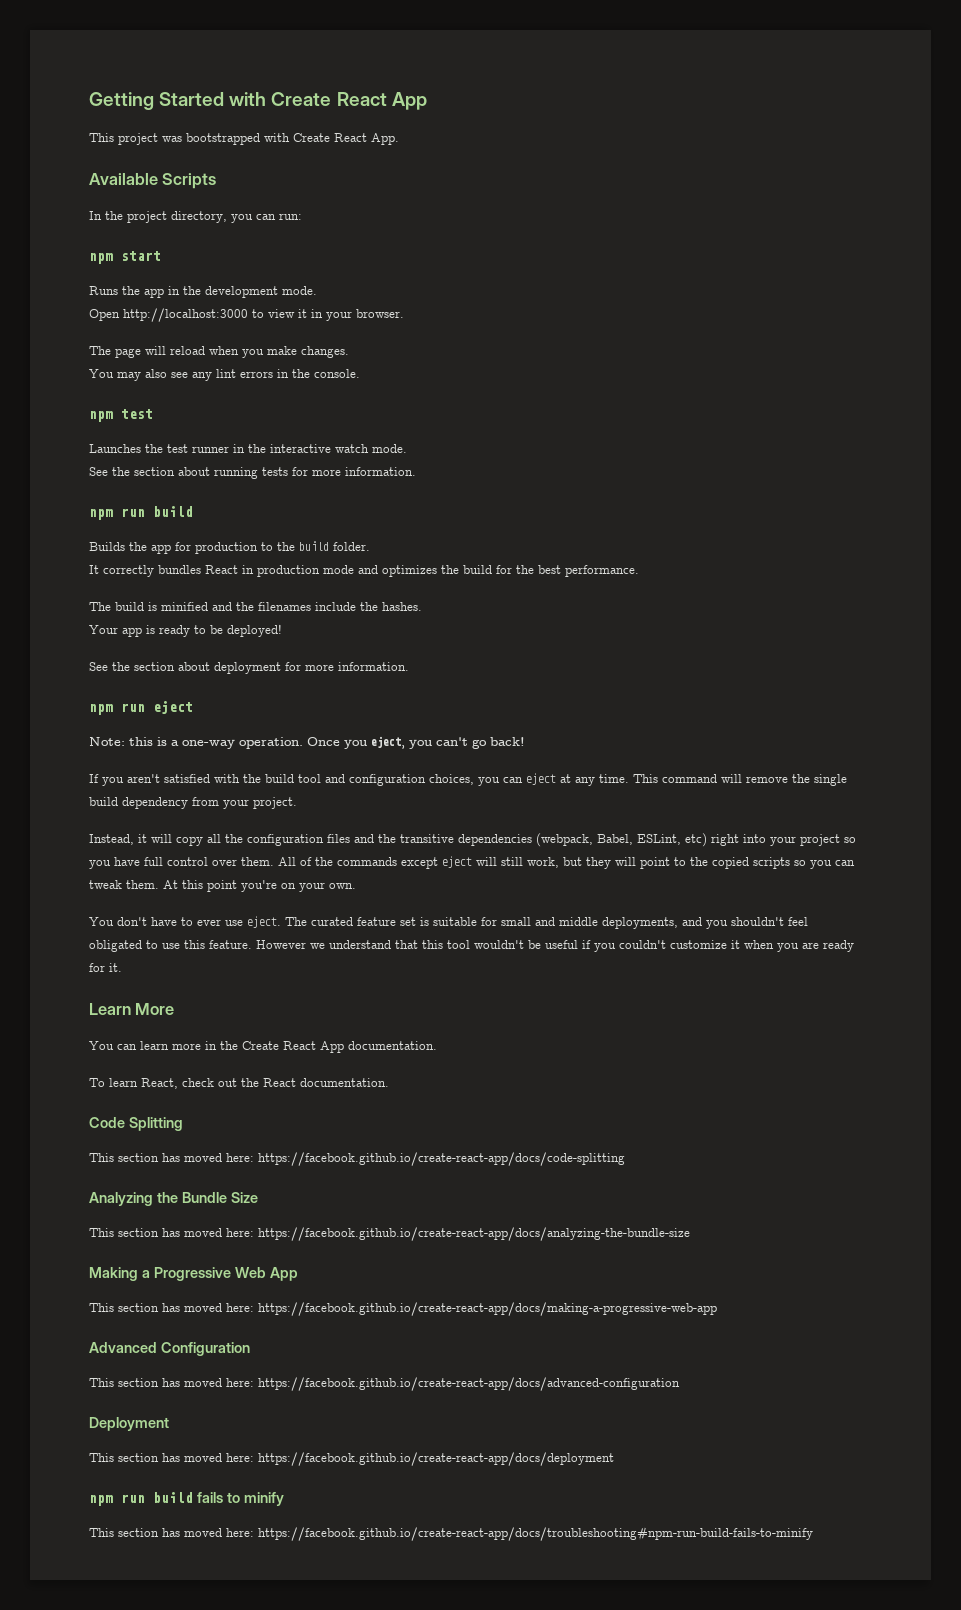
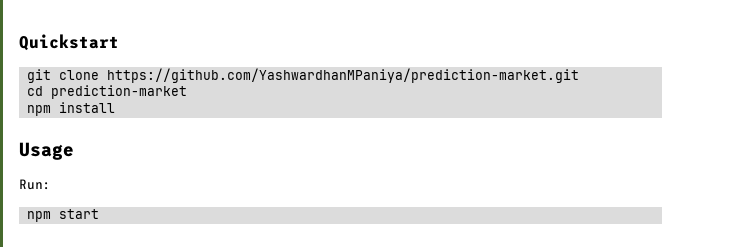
[89,92,427,110] [89,133,399,145] [89,173,217,189] [89,211,302,223] [89,251,161,264] [89,286,317,298] [89,308,404,322] [89,346,349,358] [89,369,360,381] [89,409,153,422] [89,444,407,453] [89,467,416,479] [89,506,193,520] [89,541,370,554] [89,565,639,577] [89,602,422,611] [89,624,282,637] [89,662,409,674] [89,701,193,715] [89,736,525,749] [89,773,847,786] [89,797,297,809] [89,833,856,847] [89,856,855,869] [89,880,356,892] [89,916,808,929] [89,940,854,952] [89,963,122,972] [89,1003,175,1015] [89,1041,437,1053] [89,1078,389,1089] [89,1117,183,1131] [89,1152,625,1166] [89,1192,258,1206] [89,1227,690,1241] [89,1267,298,1281] [89,1302,717,1316] [89,1342,250,1356] [89,1377,680,1391] [89,1417,169,1431] [89,1452,614,1466] [89,1492,284,1506] [89,1527,813,1541] Getting Started with Create React App // This project was bootstrapped with Create React App. // Available Scripts // In the project directory, you can run: // npm start // Runs the app in the development mode. // Open http://localhost:3000 to view it in your browser. // The page will reload when you make changes. // You may also see any lint errors in the console. // npm test // Launches the test runner in the interactive watch mode. // See the section about running tests for more information. // npm run build // Builds the app for production to the build folder. // It correctly bundles React in production mode and optimizes the build for the best performance. // The build is minified and the filenames include the hashes. // Your app is ready to be deployed! // See the section about deployment for more information. // npm run eject // Note: this is a one-way operation. Once you eject, you can't go back! // If you aren't satisfied with the build tool and configuration choices, you can eject at any time. This command will remove the single build dependency from your project. // Instead, it will copy all the configuration files and the transitive dependencies (webpack, Babel, ESLint, etc) right into your project so you have full control over them. All of the commands except eject will still work, but they will point to the copied scripts so you can tweak them. At this point you're on your own. // You don't have to ever use eject. The curated feature set is suitable for small and middle deployments, and you shouldn't feel obligated to use this feature. However we understand that this tool wouldn't be useful if you couldn't customize it when you are ready for it. // Learn More // You can learn more in the Create React App documentation. // To learn React, check out the React documentation. // Code Splitting // This section has moved here: https://facebook.github.io/create-react-app/docs/code-splitting // Analyzing the Bundle Size // This section has moved here: https://facebook.github.io/create-react-app/docs/analyzing-the-bundle-size // Making a Progressive Web App // This section has moved here: https://facebook.github.io/create-react-app/docs/making-a-progressive-web-app // Advanced Configuration // This section has moved here: https://facebook.github.io/create-react-app/docs/advanced-configuration // Deployment // This section has moved here: https://facebook.github.io/create-react-app/docs/deployment // npm run build fails to minify // This section has moved here: https://facebook.github.io/create-react-app/docs/troubleshooting#npm-run-build-fails-to-minify -> [19,34,119,51] [27,68,580,83] [27,85,188,99] [27,102,116,116] [19,142,74,160] [19,179,51,190] [27,209,100,222] Quickstart // git clone https://github.com/YashwardhanMPaniya/prediction-market.git // cd prediction-market // npm install // Usage // Run: // npm start

